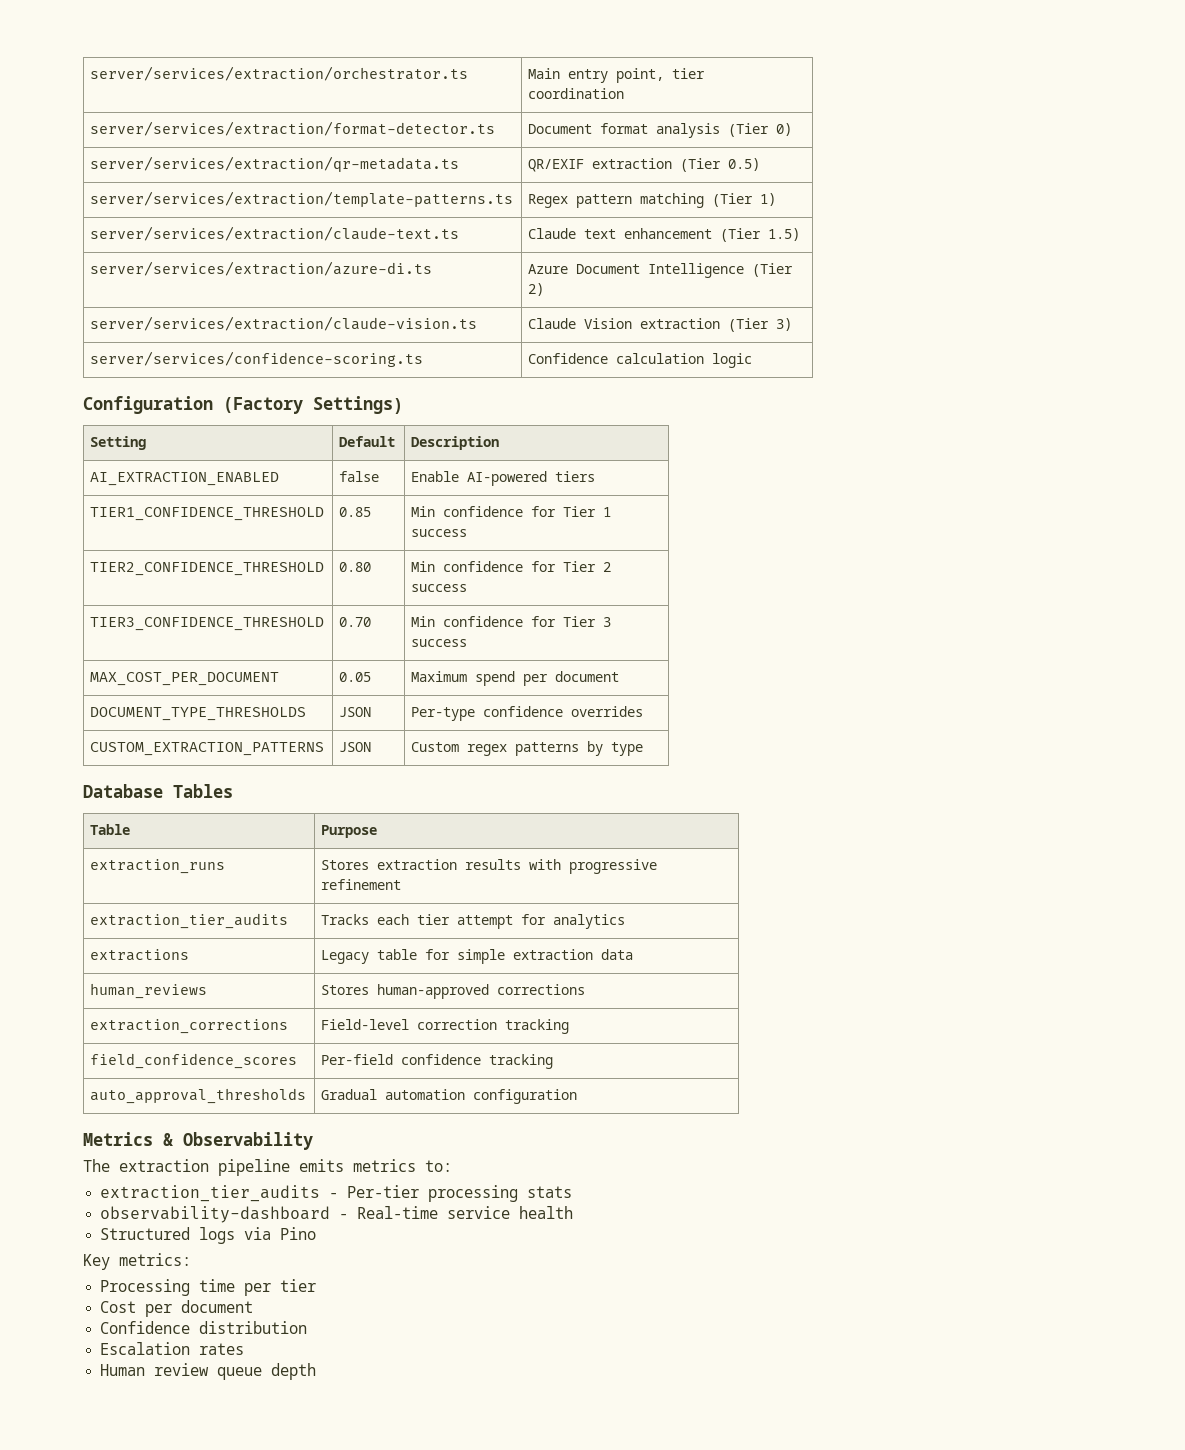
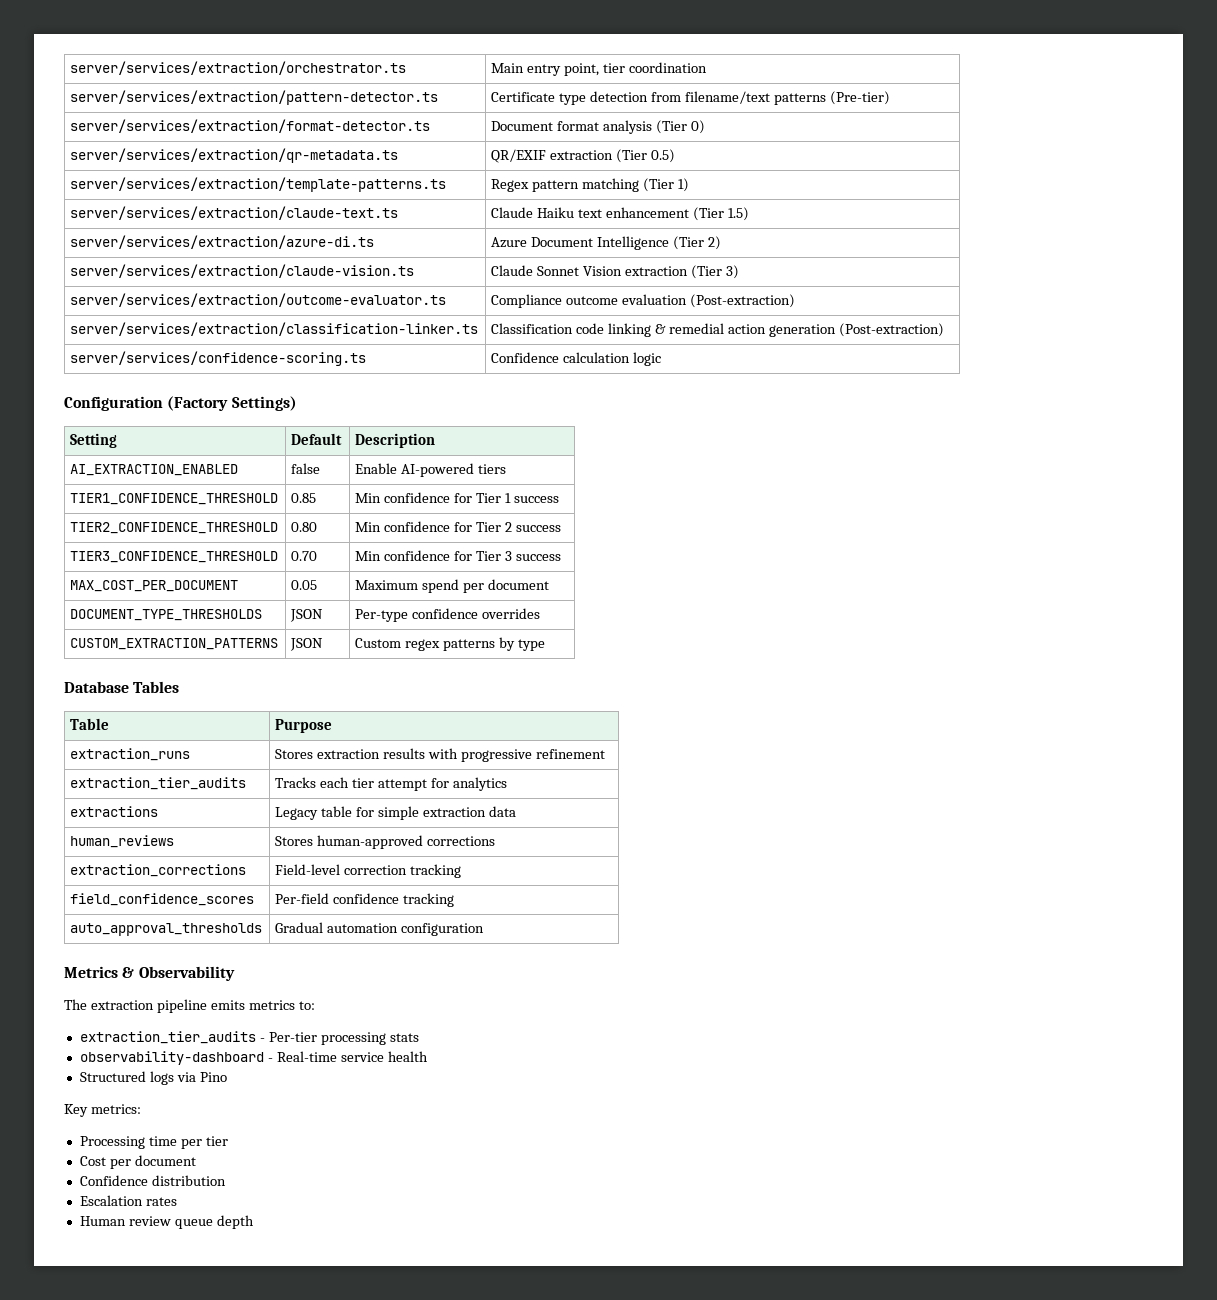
(625, 93) none -> [70,90,439,105] [491,91,890,105] // server/services/extraction/pattern-detector.ts | Certificate type detection from filename/text patterns (Pre-tier)
(577, 233) none -> [537,207,575,218] Haiku
(577, 323) none -> [537,266,580,276] Sonnet
(793, 324) none -> [70,293,447,307] [491,294,796,308] [70,322,479,336] [491,323,944,337] // server/services/extraction/outcome-evaluator.ts | Compliance outcome evaluation (Post-extraction) // server/services/extraction/classification-linker.ts | Classification code linking & remedial action generation (Post-extraction)

